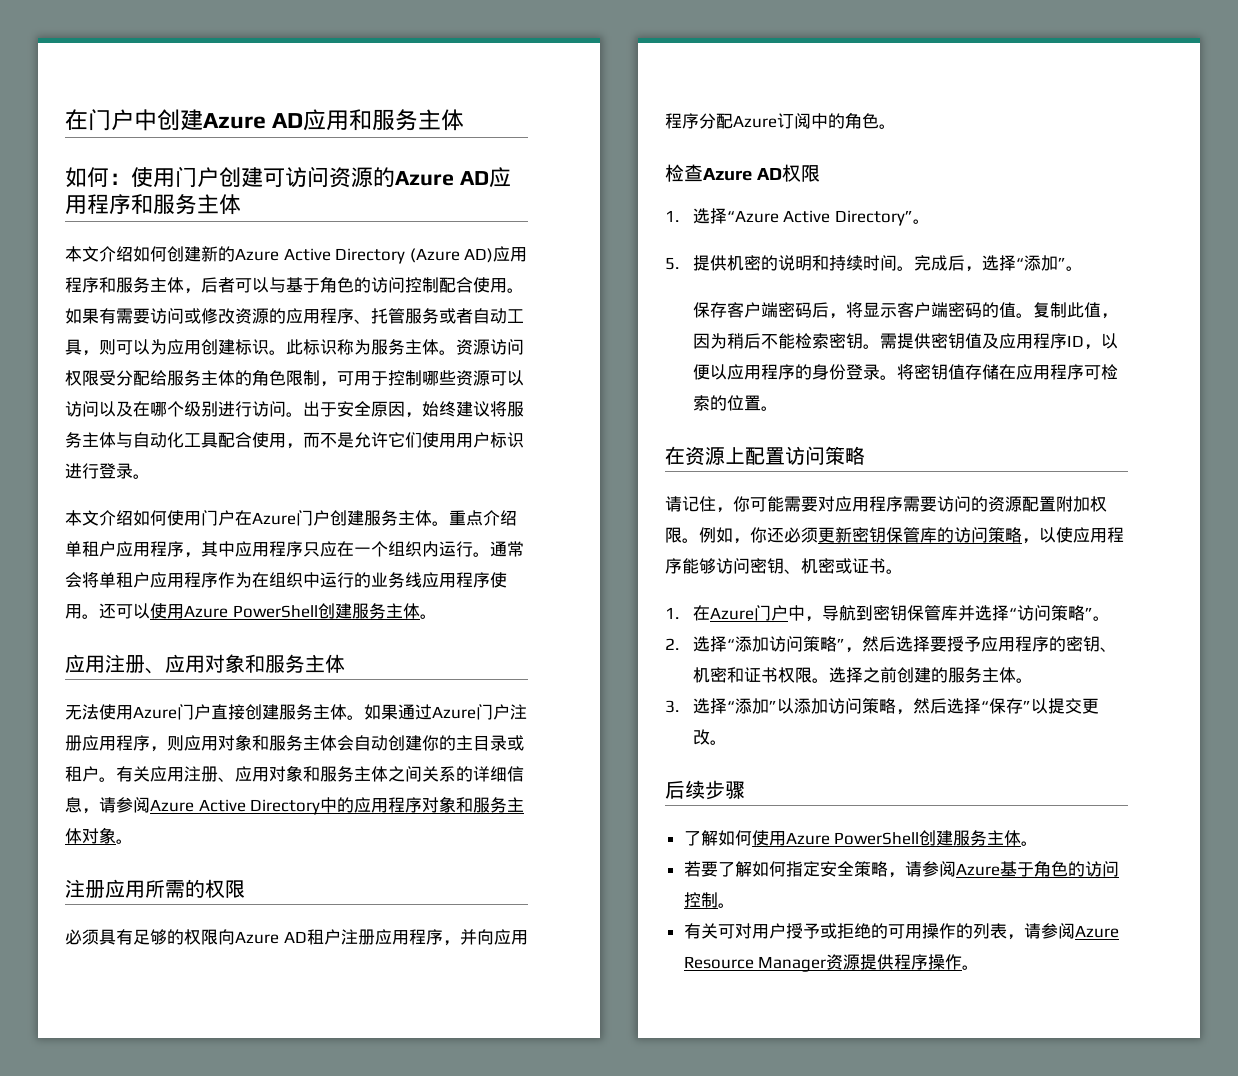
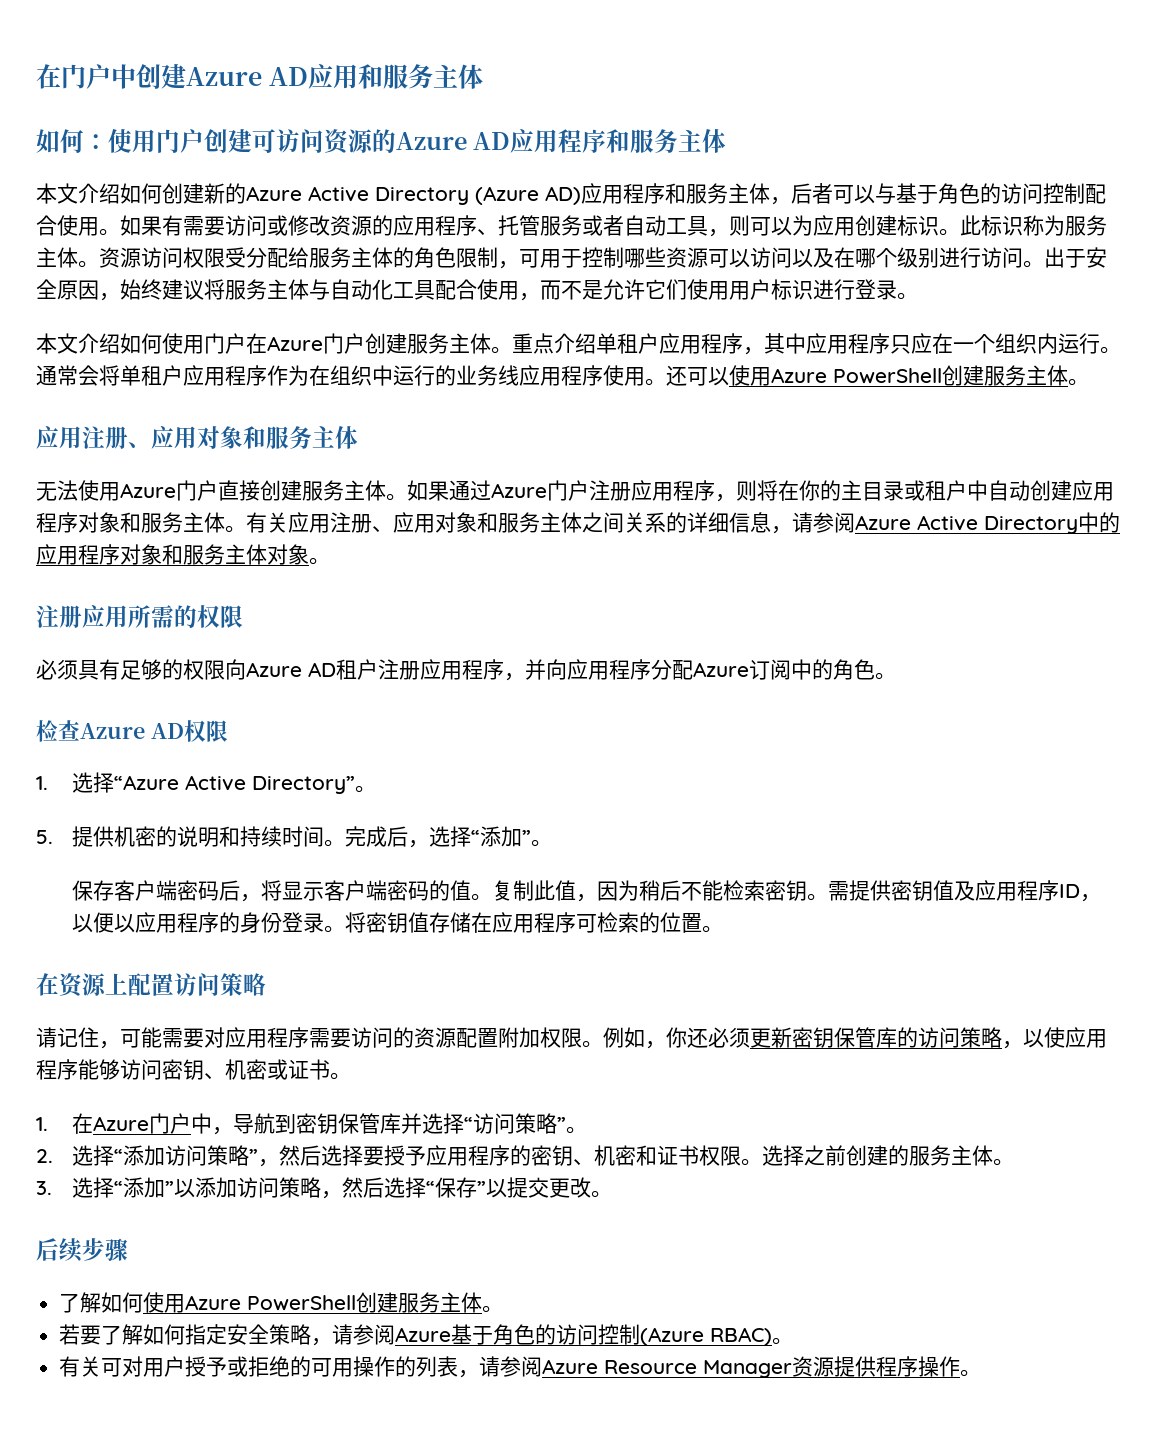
[184,734,524,751] [65,766,99,782] 应用对象和服务主体会自动创建你的主目录或租户 -> [757,480,1114,501] [36,512,225,533] 将在你的主目录或租户中自动创建应用程序对象和服务主体
[733,496,750,512] 你 -> (120, 1045) none
(718, 900) none -> [640,1327,773,1346] (Azure RBAC)

